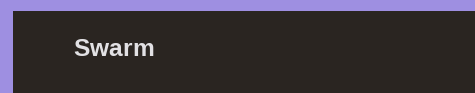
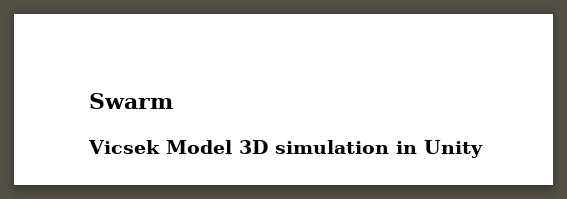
(155, 47) none -> [88,140,483,158] // Vicsek Model 3D simulation in Unity

